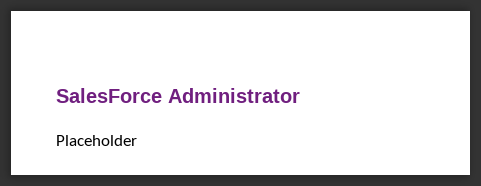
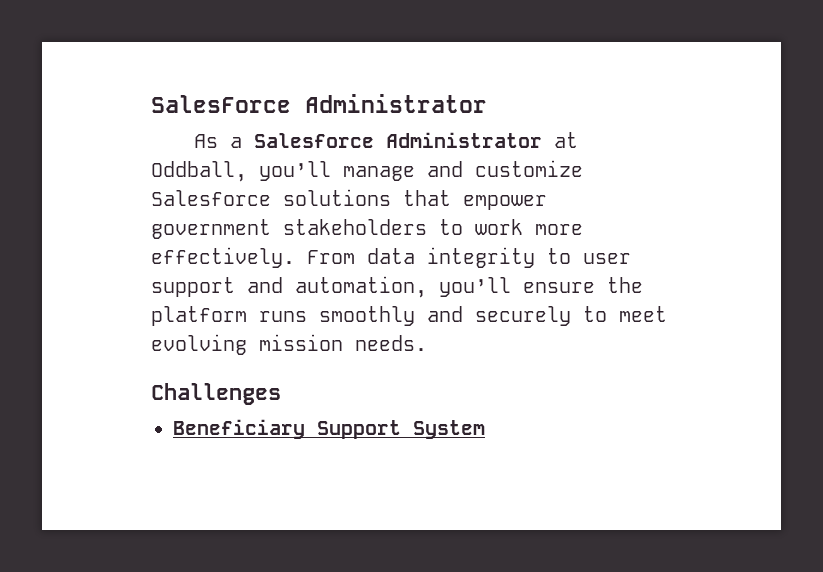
[56,135,137,146] Placeholder -> [194,132,579,148] [151,160,583,182] [151,189,547,210] [151,219,583,239] [151,247,631,268] [151,276,643,298] [151,306,667,326] [151,334,427,355] [151,383,281,405] [173,419,485,439] As a Salesforce Administrator at Oddball, you’ll manage and customize Salesforce solutions that empower government stakeholders to work more effectively. From data integrity to user support and automation, you’ll ensure the platform runs smoothly and securely to meet evolving mission needs. // Challenges // Beneficiary Support System

